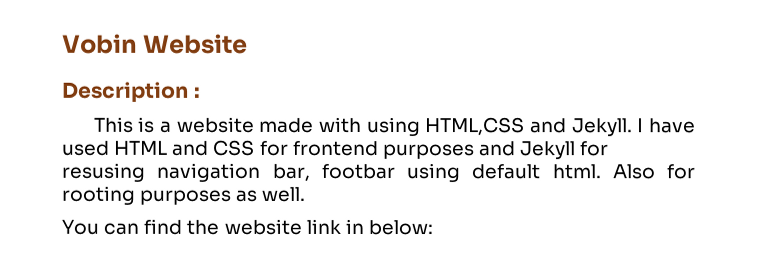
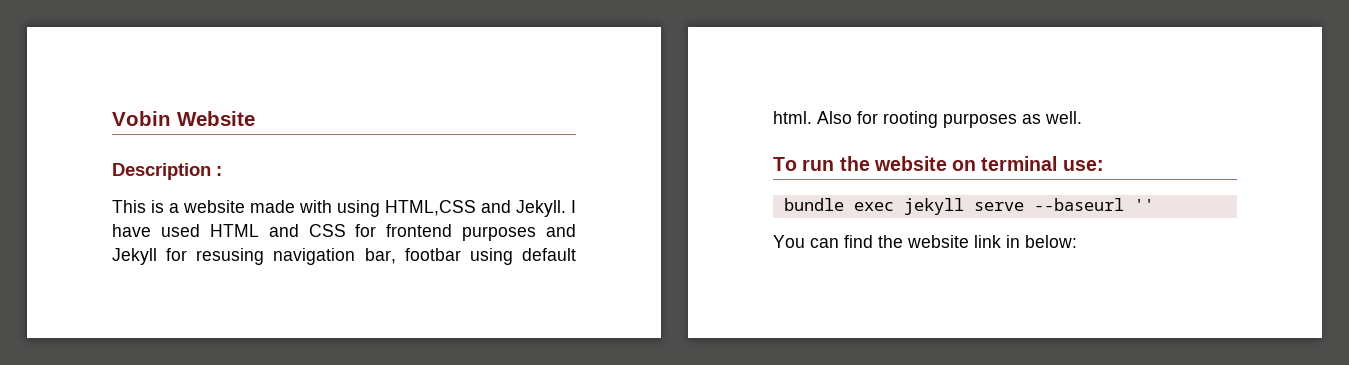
(306, 194) none -> [773,156,1104,171] [783,198,1154,215] // To run the website on terminal use: // bundle exec jekyll serve --baseurl ''

